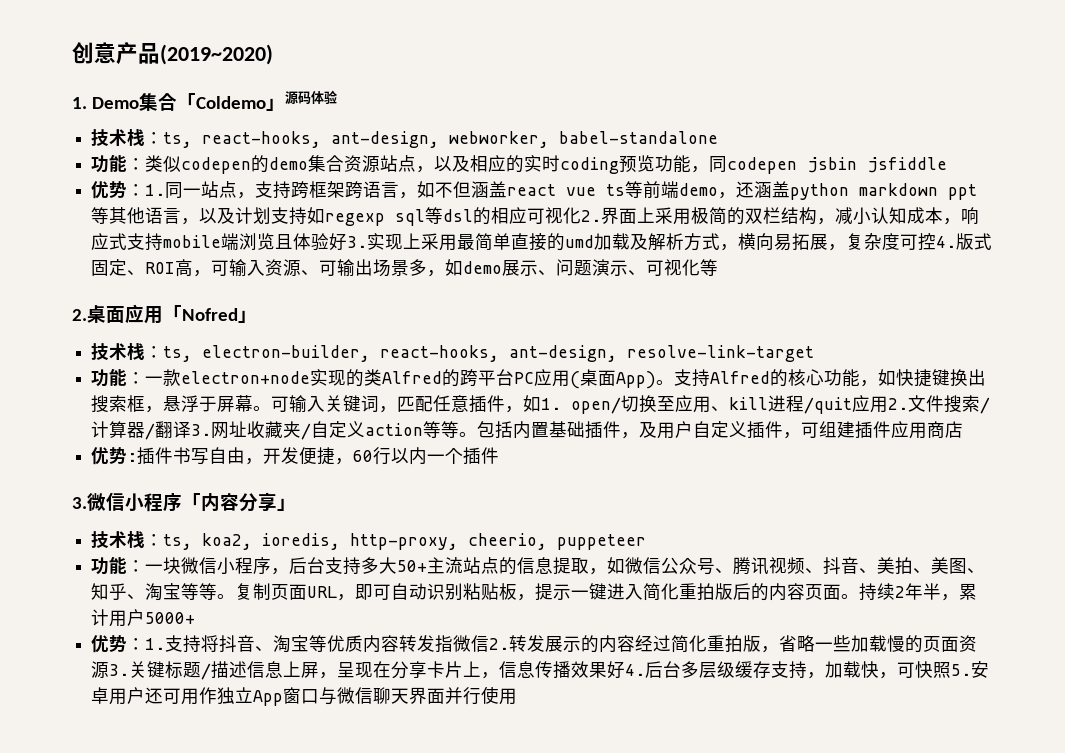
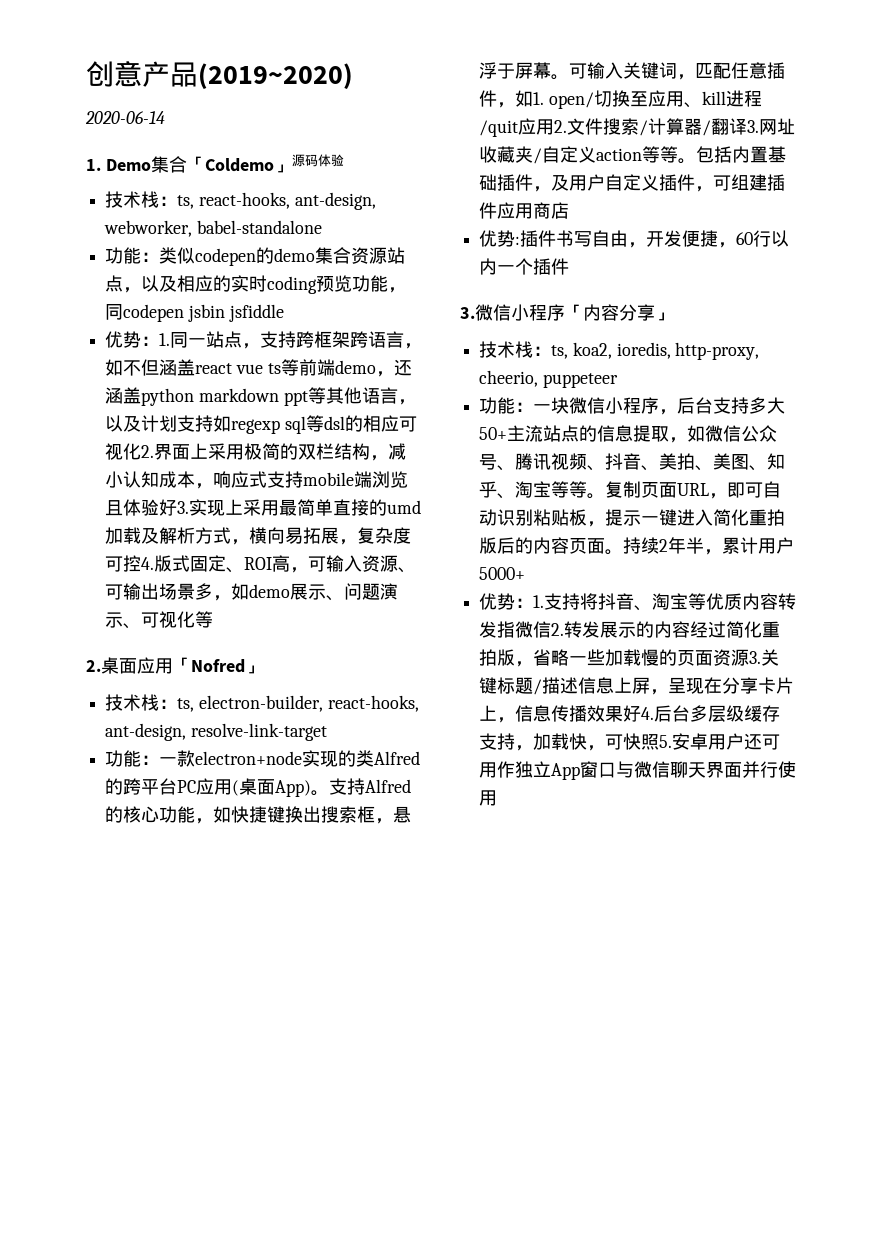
(273, 54) none -> [85,111,165,124] // 2020-06-14

